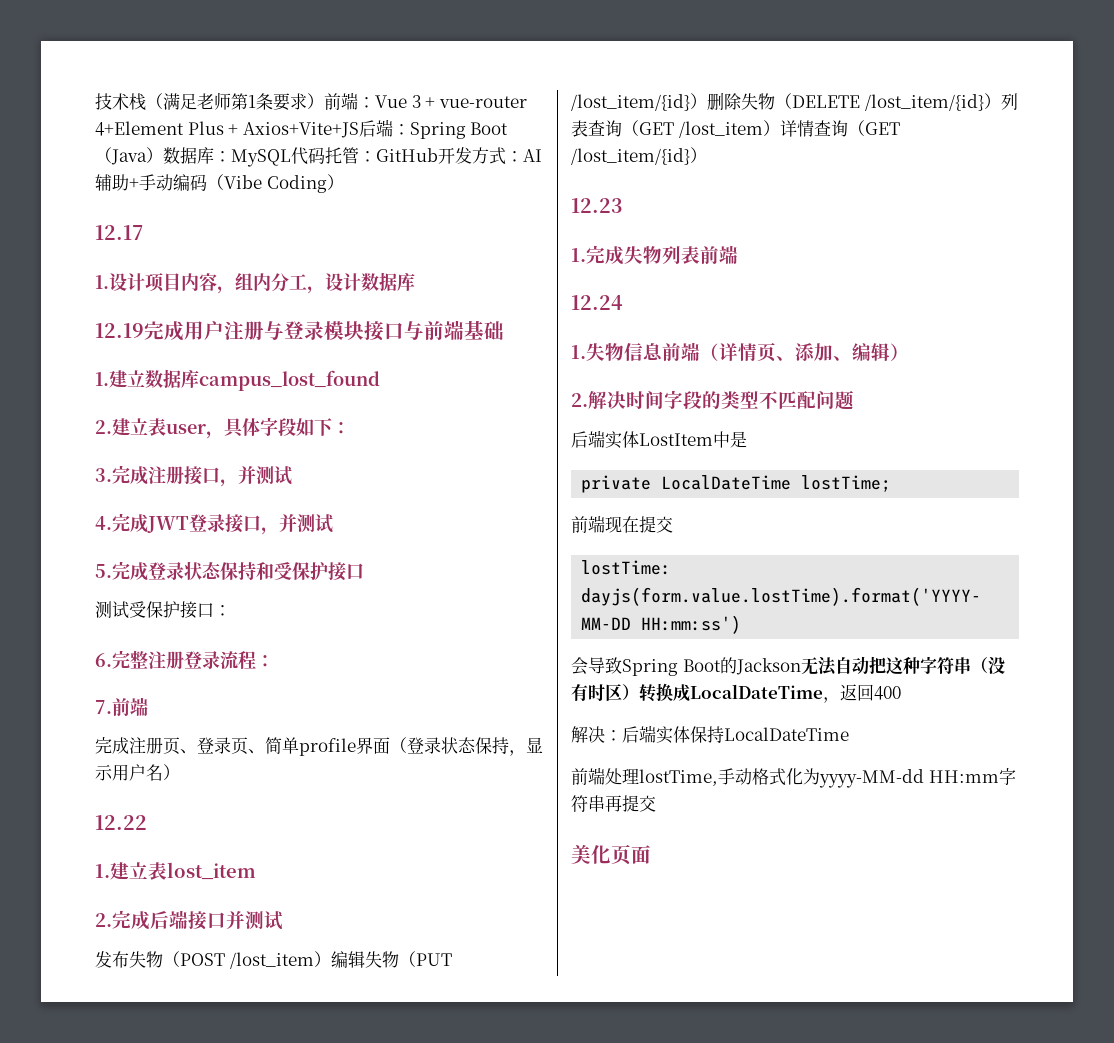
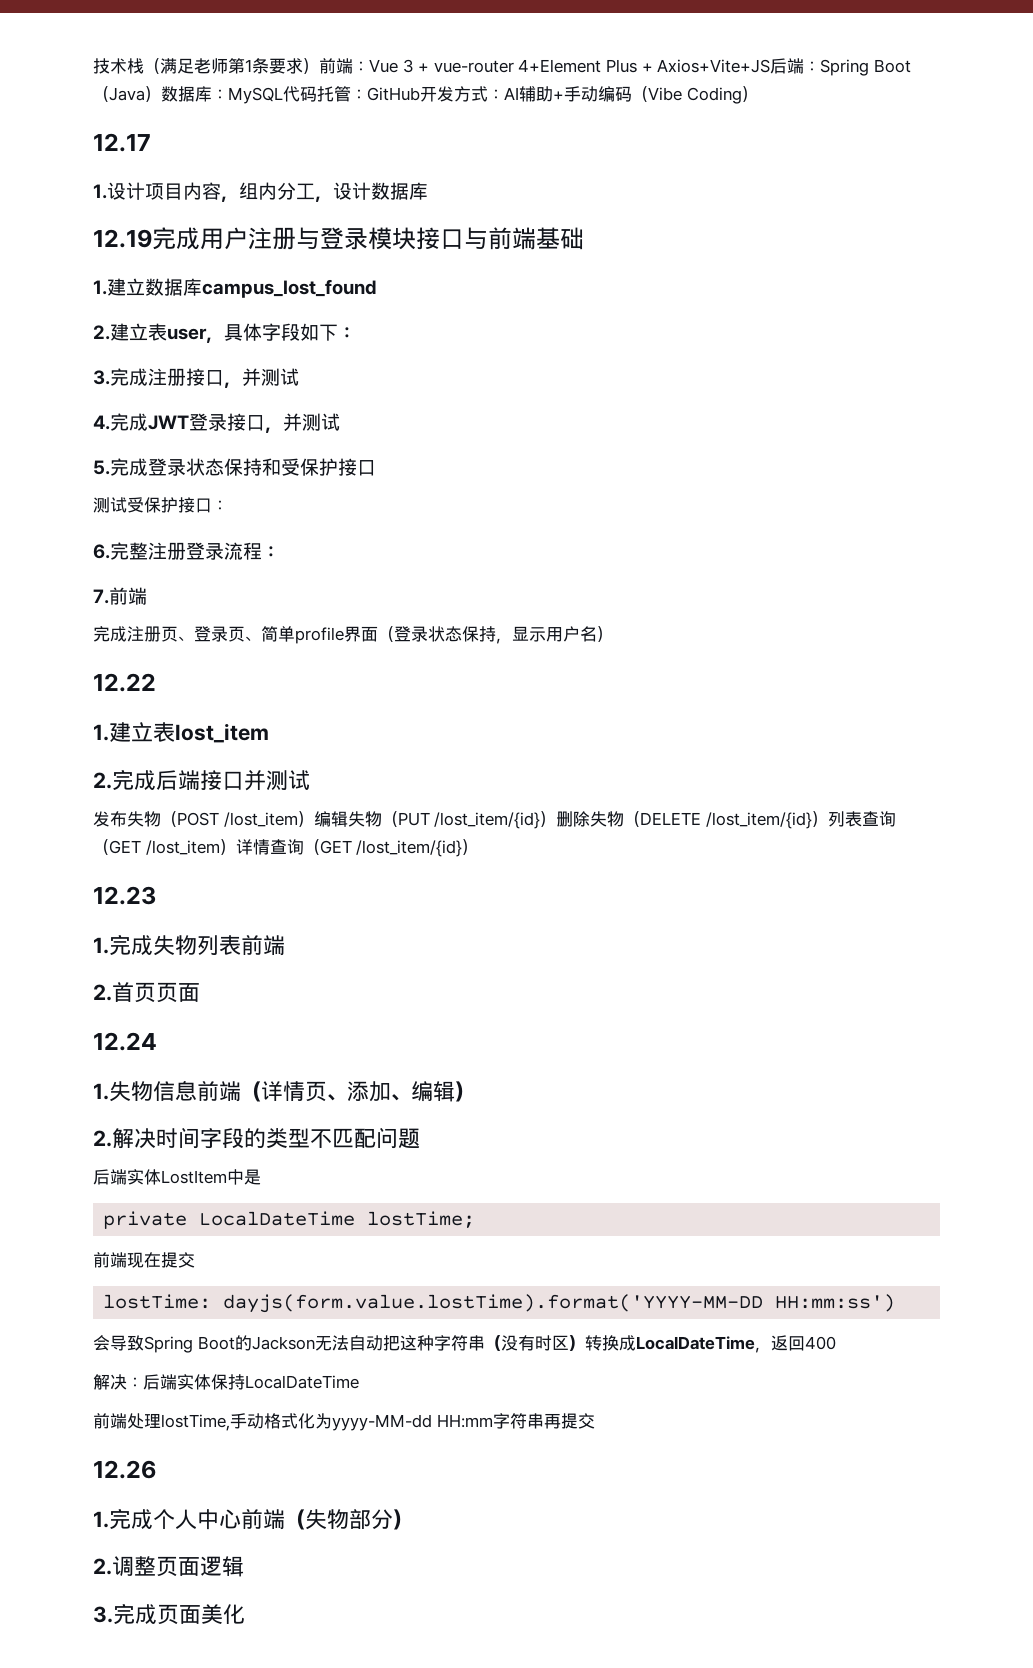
(738, 254) none -> [93,982,200,1003] // 2.首页页面
[571,844,651,865] 美化页面 -> [93,1460,156,1479] [93,1508,413,1530] [93,1556,244,1577] [93,1603,245,1625] 12.26 // 1.完成个人中心前端（失物部分） // 2.调整页面逻辑 // 3.完成页面美化

